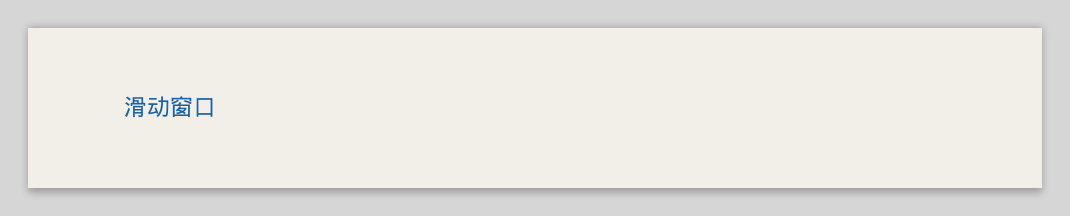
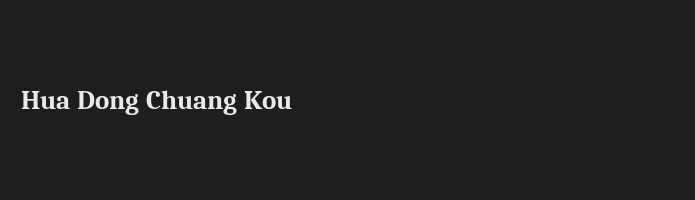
[124,96,216,118] 滑动窗口 -> [21,90,293,115] Hua Dong Chuang Kou

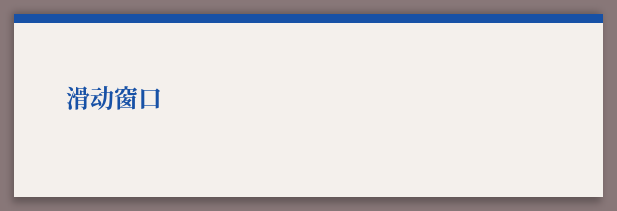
[21,90,293,115] Hua Dong Chuang Kou -> [66,86,162,110] 滑动窗口

